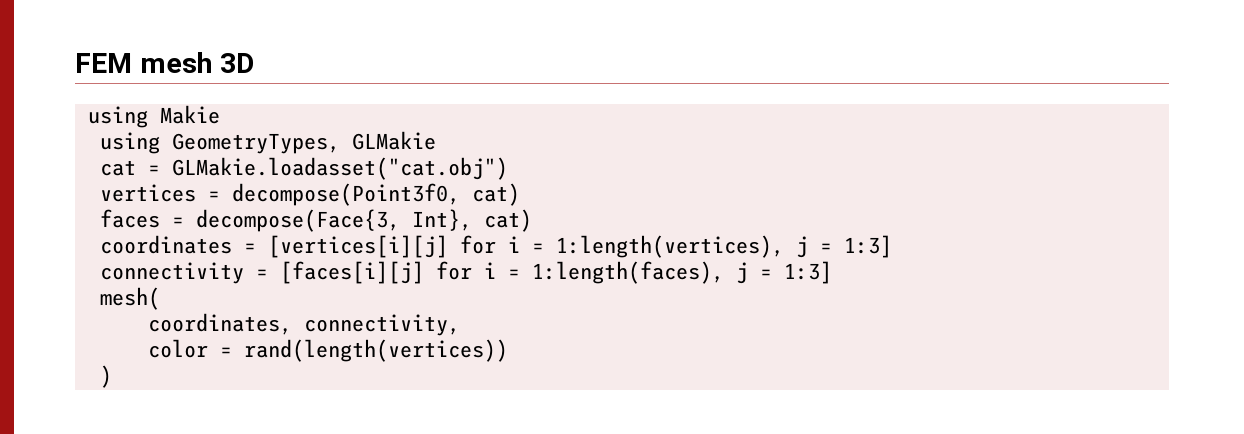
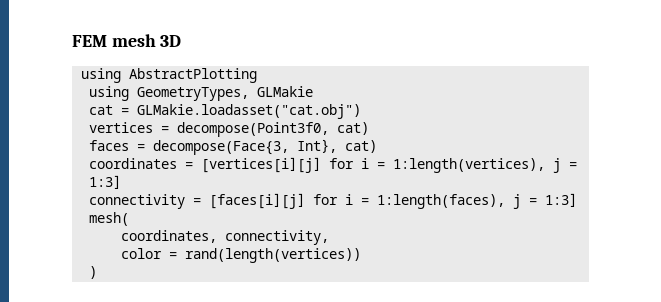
[160,105,221,124] Makie -> [129,68,258,83] AbstractPlotting

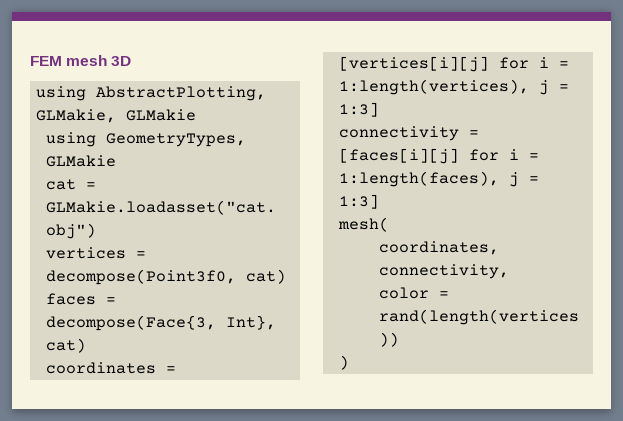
[129,68,258,83] AbstractPlotting -> [96,86,267,101] [36,109,197,123] AbstractPlotting, GLMakie, GLMakie

